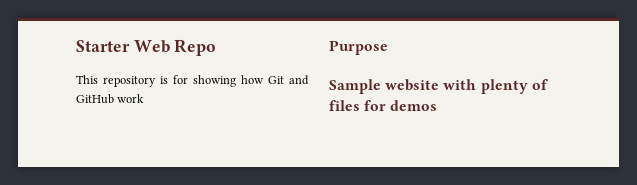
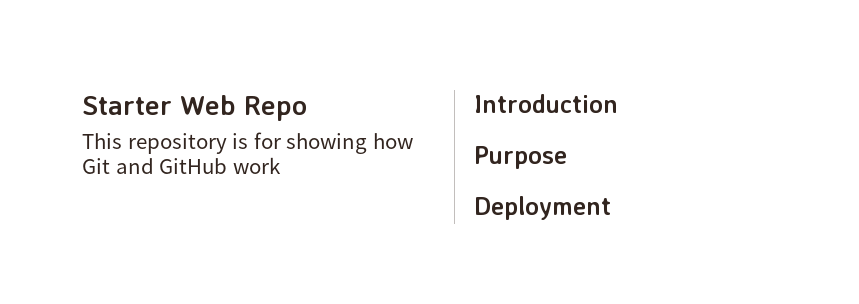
(145, 98) none -> [474,94,618,113] // Introduction
[329,79,548,94] [329,100,438,111] Sample website with plenty of files for demos -> [474,196,611,220] Deployment

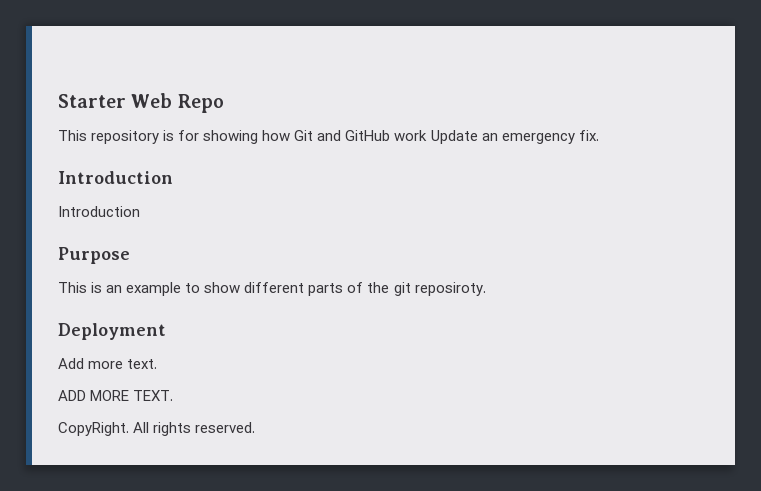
[474,94,618,113] [474,146,567,169] [474,196,611,220] // Introduction // Purpose // Deployment -> [430,130,599,144] [58,171,173,184] [58,206,140,217] [58,247,130,264] [58,282,486,296] [58,323,166,340] [58,358,158,369] [58,390,174,401] [58,422,256,436] Update an emergency fix. // Introduction // Introduction // Purpose // This is an example to show different parts of the git reposiroty. // Deployment // Add more text. // ADD MORE TEXT. // CopyRight. All rights reserved.

